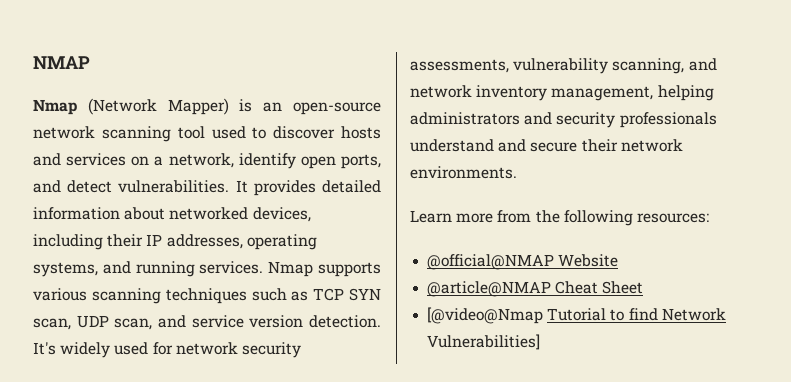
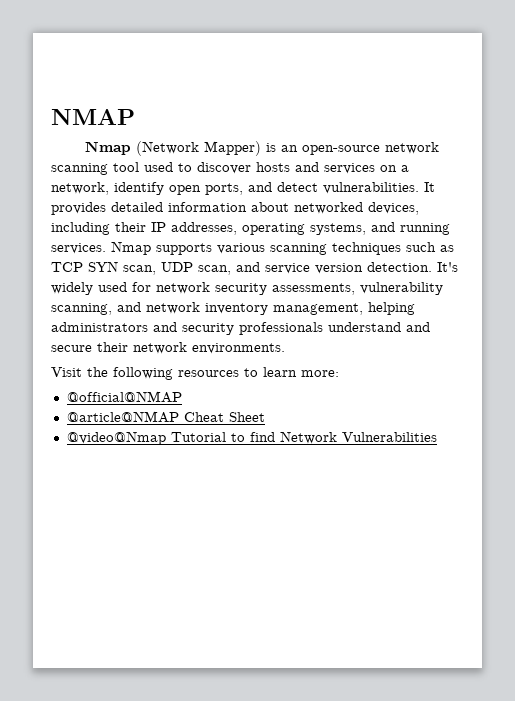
[410,210,709,226] Learn more from the following resources: -> [51,367,339,380] Visit the following resources to learn more:
[558,254,619,267] Website -> (182, 397) none
[427,307,544,324] [@video@Nmap -> [66,431,166,445] @video@Nmap
[427,334,541,350] Vulnerabilities] -> [341,432,437,442] Vulnerabilities

